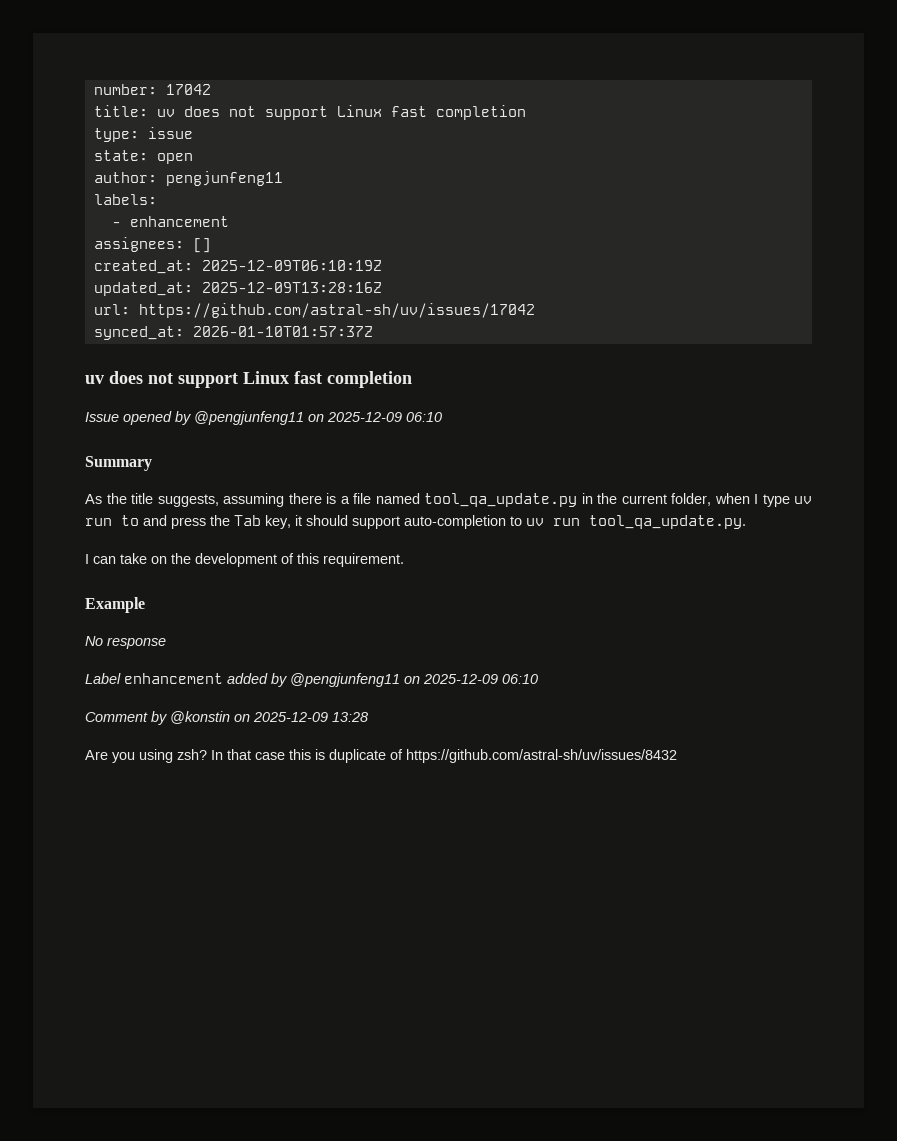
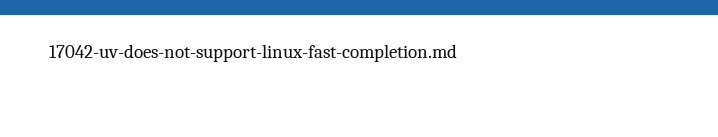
[93,84,211,95] [93,105,526,120] [93,127,193,142] [93,150,193,164] [93,171,283,186] [93,194,157,205] [111,216,229,227] [93,237,211,253] [93,260,382,274] [93,282,382,296] [93,303,535,318] [93,326,373,340] [85,371,412,388] [85,411,442,425] [85,456,152,471] [85,493,812,507] [85,515,746,529] [85,553,404,567] [85,597,145,613] [85,636,166,649] [85,673,538,687] [85,711,368,725] [85,749,677,763] number: 17042 // title: uv does not support Linux fast completion // type: issue // state: open // author: pengjunfeng11 // labels: // - enhancement // assignees: [] // created_at: 2025-12-09T06:10:19Z // updated_at: 2025-12-09T13:28:16Z // url: https://github.com/astral-sh/uv/issues/17042 // synced_at: 2026-01-10T01:57:37Z // uv does not support Linux fast completion // Issue opened by @pengjunfeng11 on 2025-12-09 06:10 // Summary // As the title suggests, assuming there is a file named tool_qa_update.py in the current folder, when I type uv run to and press the Tab key, it should support auto-completion to uv run tool_qa_update.py. // I can take on the development of this requirement. // Example // No response // Label enhancement added by @pengjunfeng11 on 2025-12-09 06:10 // Comment by @konstin on 2025-12-09 13:28 // Are you using zsh? In that case this is duplicate of https://github.com/astral-sh/uv/issues/8432 -> [49,44,457,62] 17042-uv-does-not-support-linux-fast-completion.md

